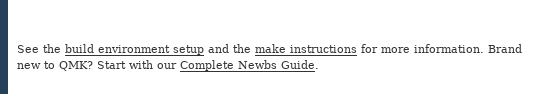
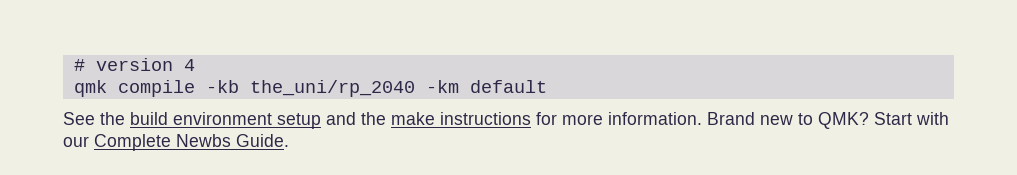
(17, 49) none -> [73,58,195,71] [73,80,547,97] # version 4 // qmk compile -kb the_uni/rp_2040 -km default //

